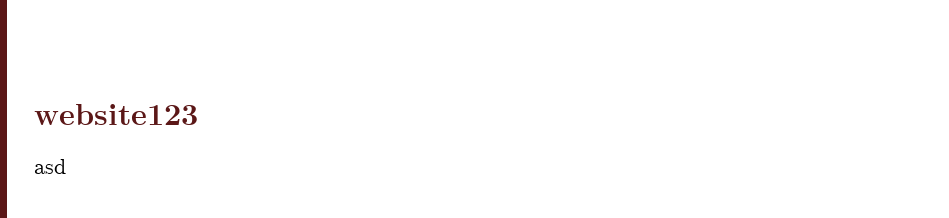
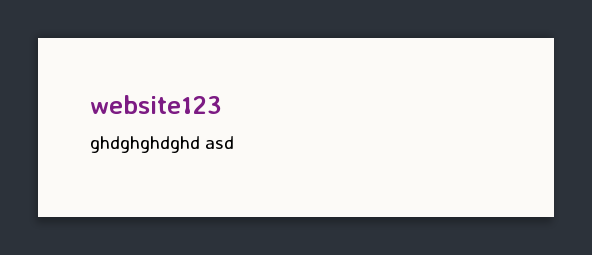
(198, 114) none -> [90,136,200,153] ghdghghdghd

